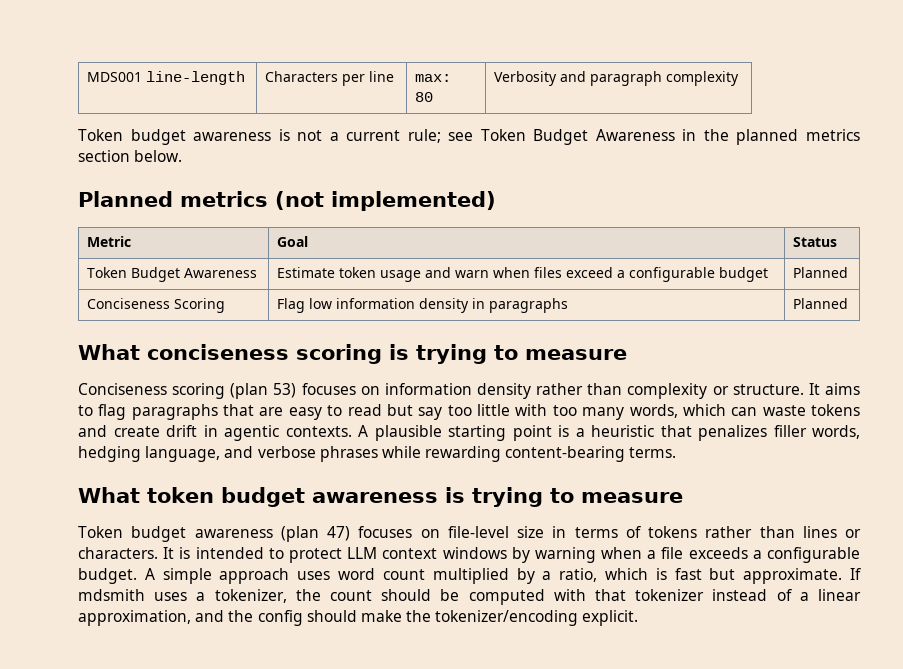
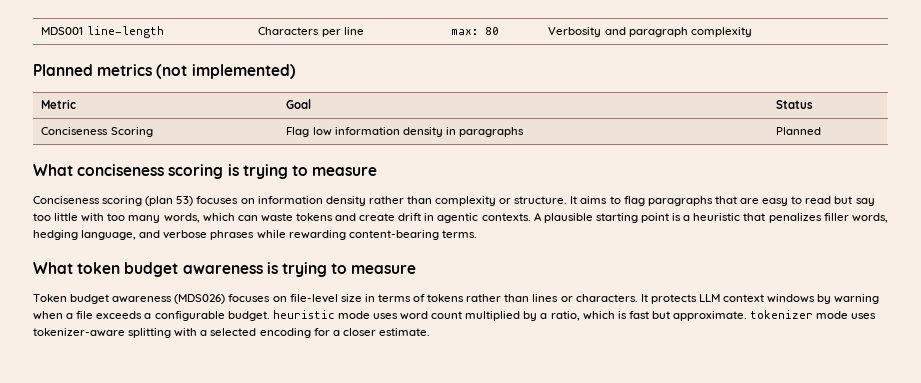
[78,129,860,145] [78,150,183,162] // Token budget awareness is not a current rule; see Token Budget Awareness in the planned metrics section below. -> (752, 32) none
[87,267,258,282] [277,267,769,282] [793,267,849,278] // Token Budget Awareness | Estimate token usage and warn when files exceed a configurable budget | Planned -> (814, 104) none
[280,526,350,542] (plan 47) -> [174,294,226,304] (MDS026)
[179,547,342,563] is intended to protect -> [650,294,697,304] protects
[144,568,290,584] A simple approach -> [272,310,370,319] heuristic mode
[850,568,861,580] [78,589,862,605] [78,610,639,626] If mdsmith uses a tokenizer, the count should be computed with that tokenizer instead of a linear approximation, and the config should make the tokenizer/encoding explicit. -> [750,310,877,319] [33,328,430,338] tokenizer mode uses tokenizer-aware splitting with a selected encoding for a closer estimate.

